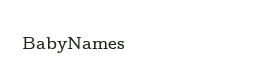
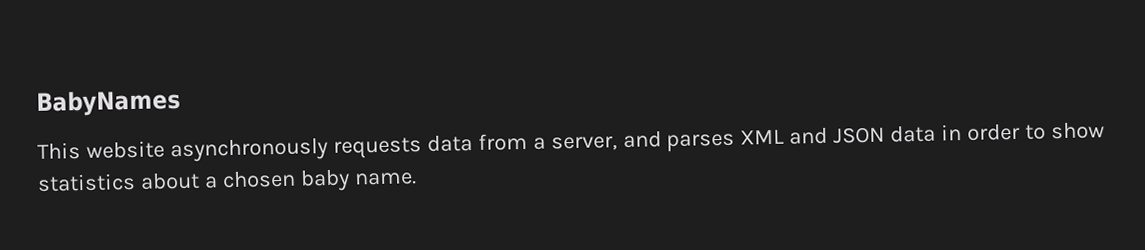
(125, 45) none -> [37,122,1105,163] [37,169,417,192] // This website asynchronously requests data from a server, and parses XML and JSON data in order to show statistics about a chosen baby name.

